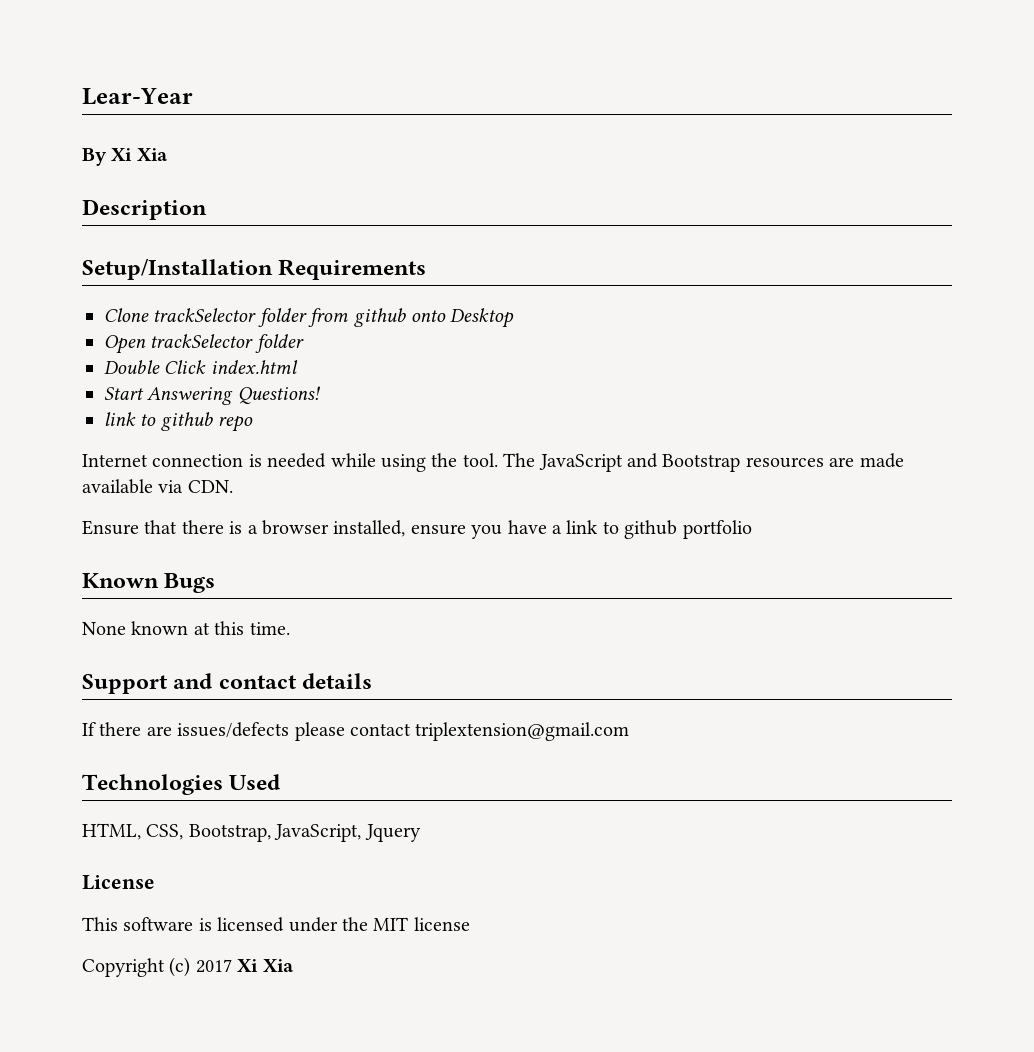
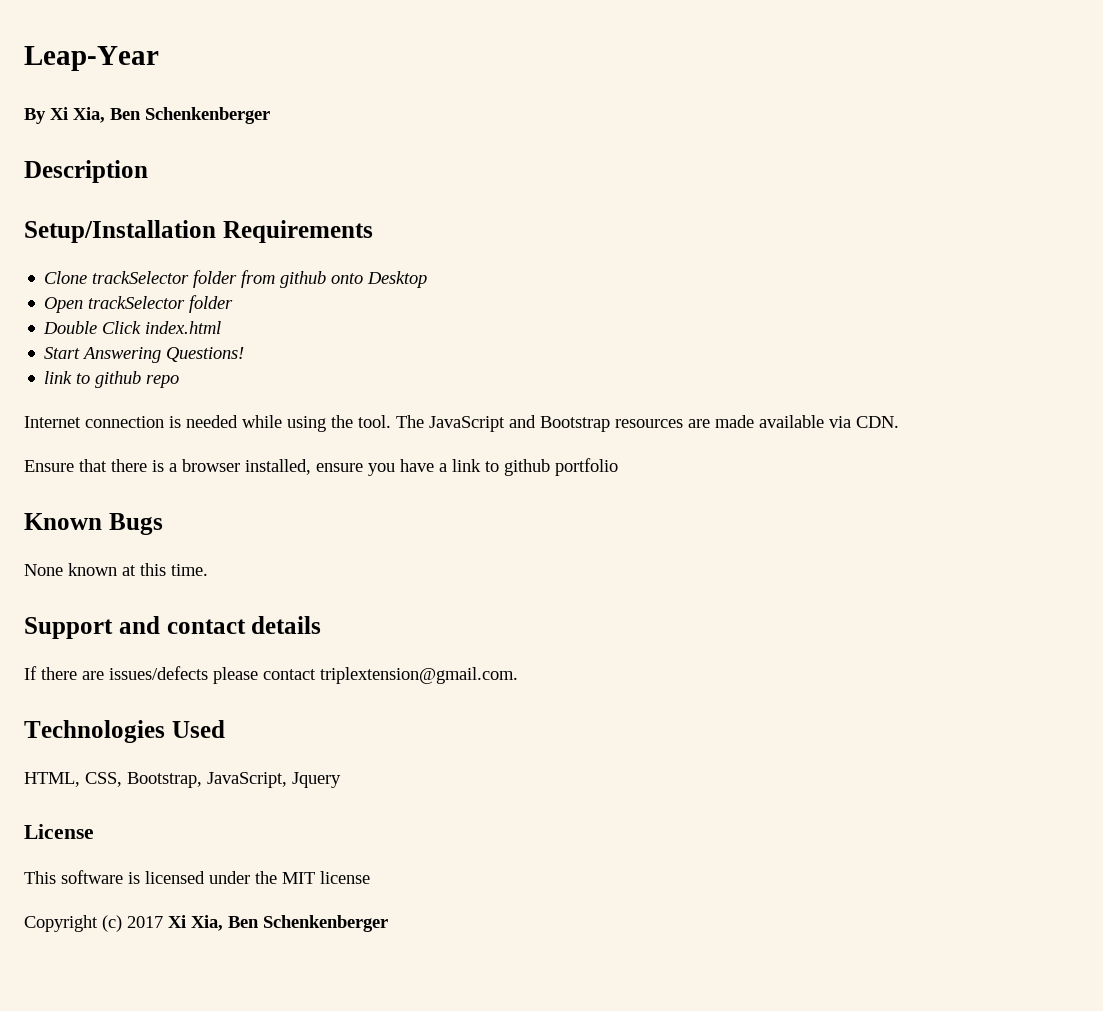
[82,88,193,105] Lear-Year -> [24,46,159,71] Leap-Year
[136,148,168,161] Xia -> [73,107,270,124] Xia, Ben Schenkenberger
[415,722,630,741] triplextension@gmail.com -> [320,667,518,684] triplextension@gmail.com.
[262,959,294,972] Xia -> [191,915,388,932] Xia, Ben Schenkenberger

